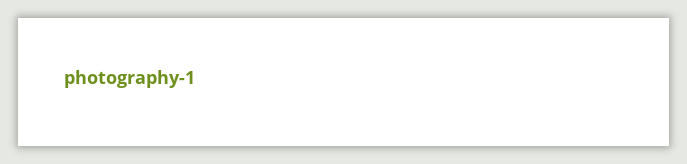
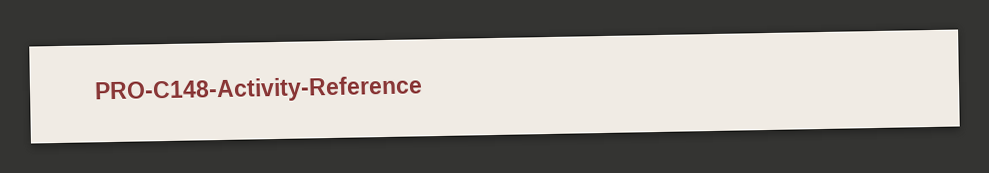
[64,70,195,88] photography-1 -> [94,75,423,105] PRO-C148-Activity-Reference

